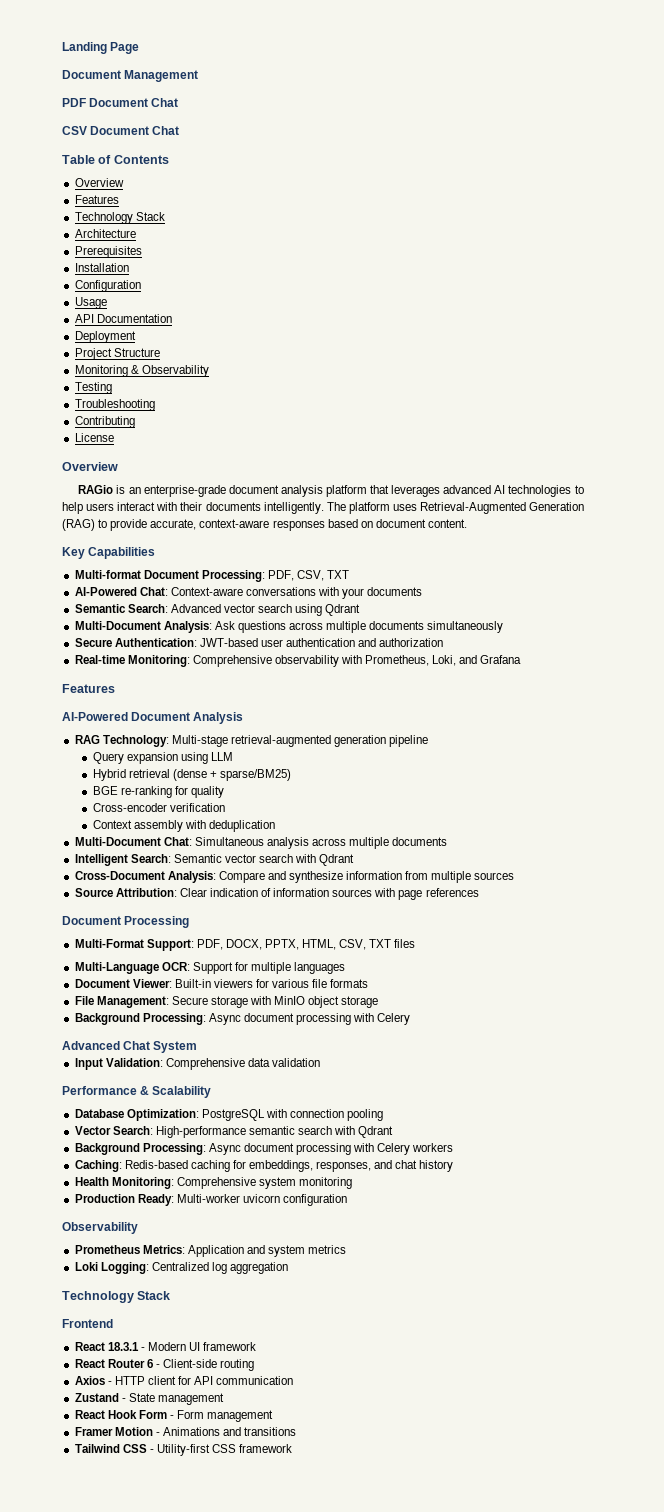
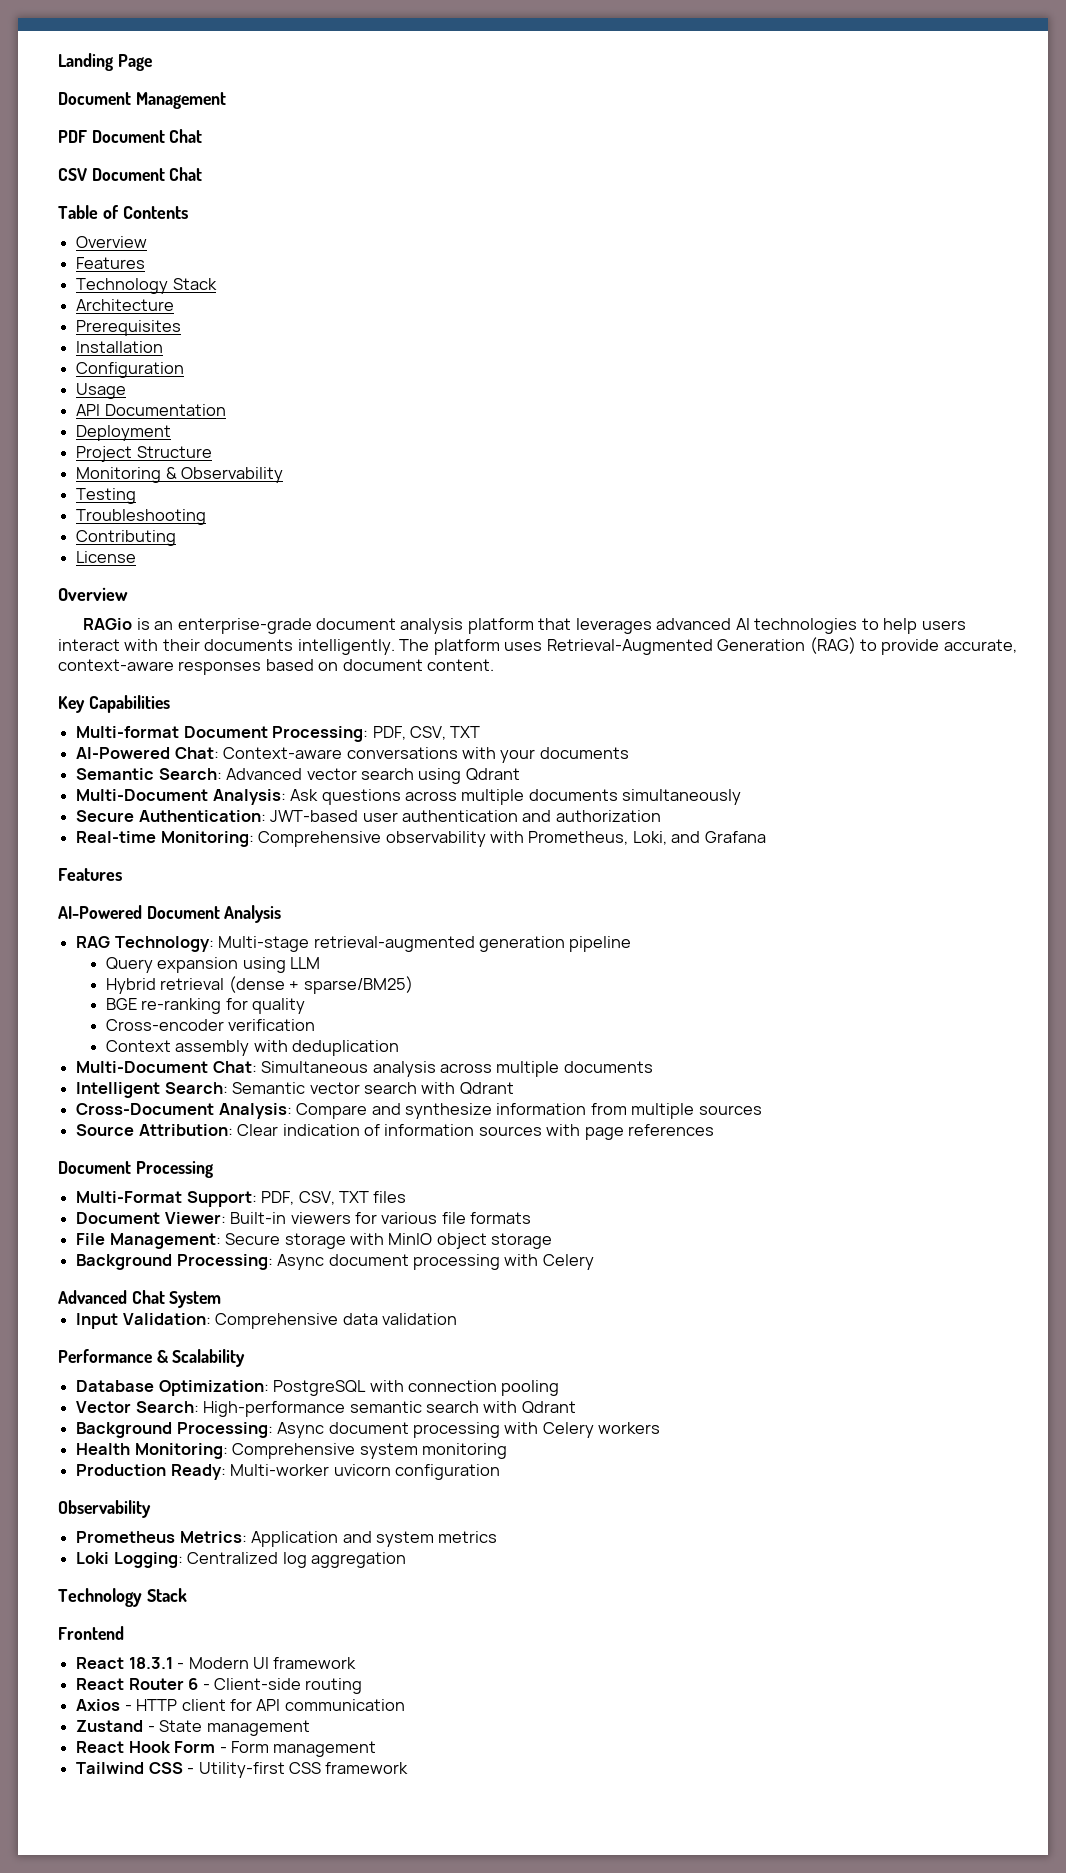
[225,939,337,950] DOCX, PPTX, HTML, -> (295, 1198) none
[74,962,346,974] // Multi-Language OCR: Support for multiple languages -> (407, 1197) none
[74,1160,454,1172] // Caching: Redis-based caching for embeddings, responses, and chat history -> (661, 1428) none
[74,1427,297,1436] // Framer Motion - Animations and transitions -> (377, 1749) none

